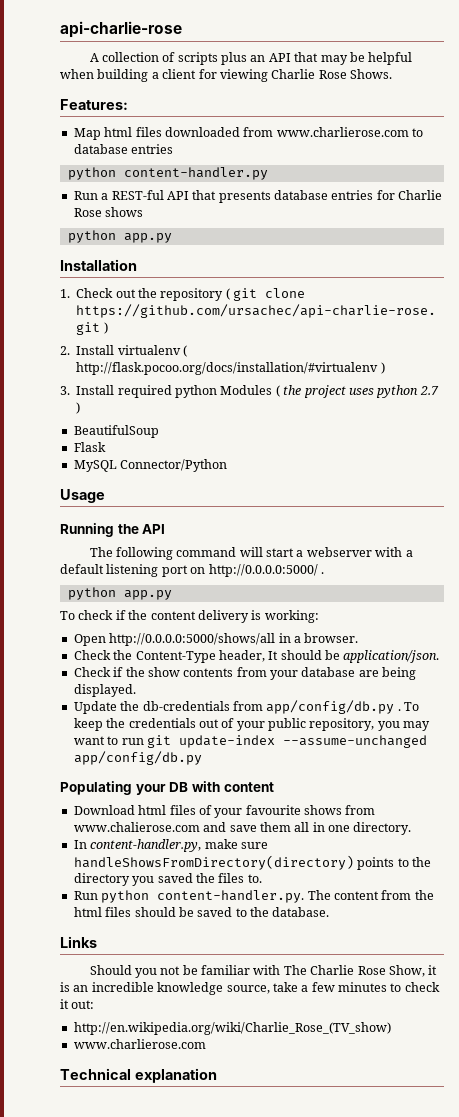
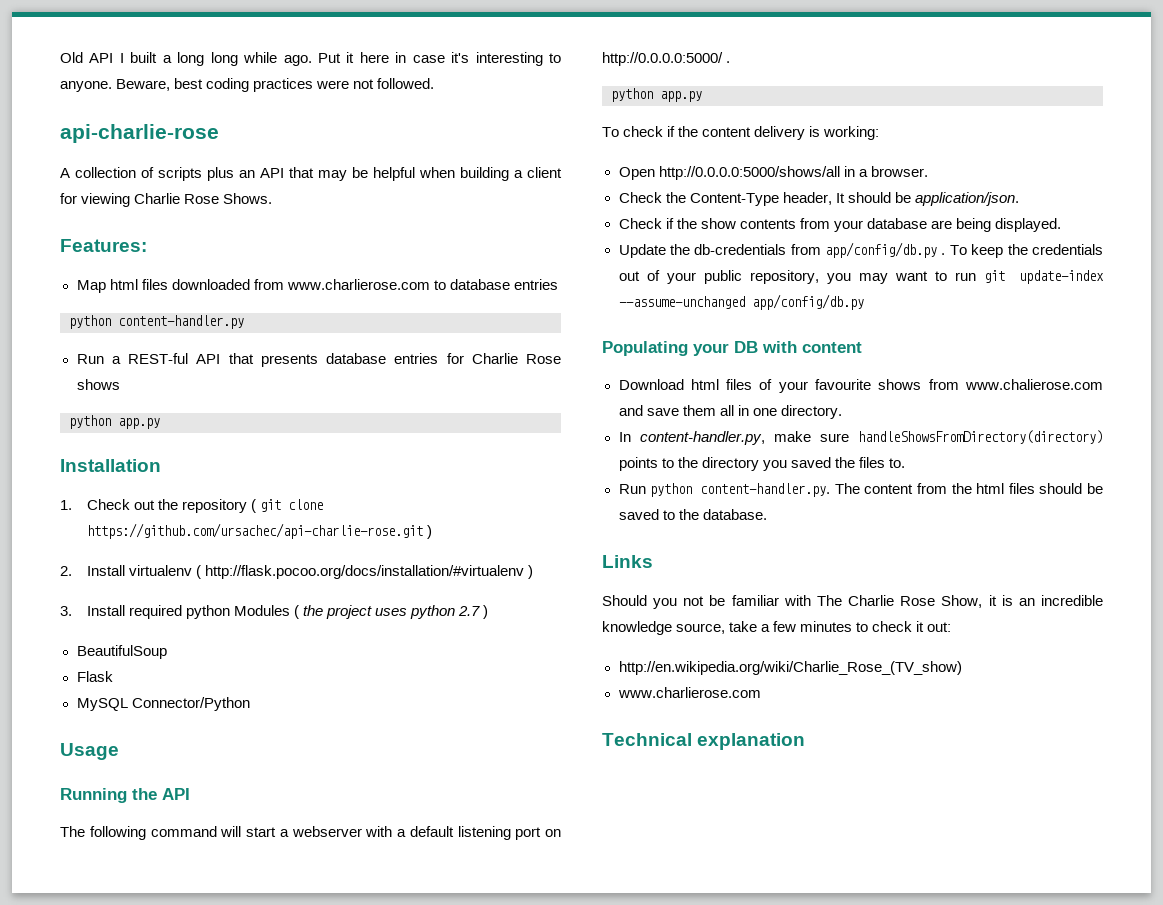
(60, 29) none -> [60,52,561,66] [60,78,435,92] Old API I built a long long while ago. Put it here in case it's interesting to anyone. Beware, best coding practices were not followed. //

